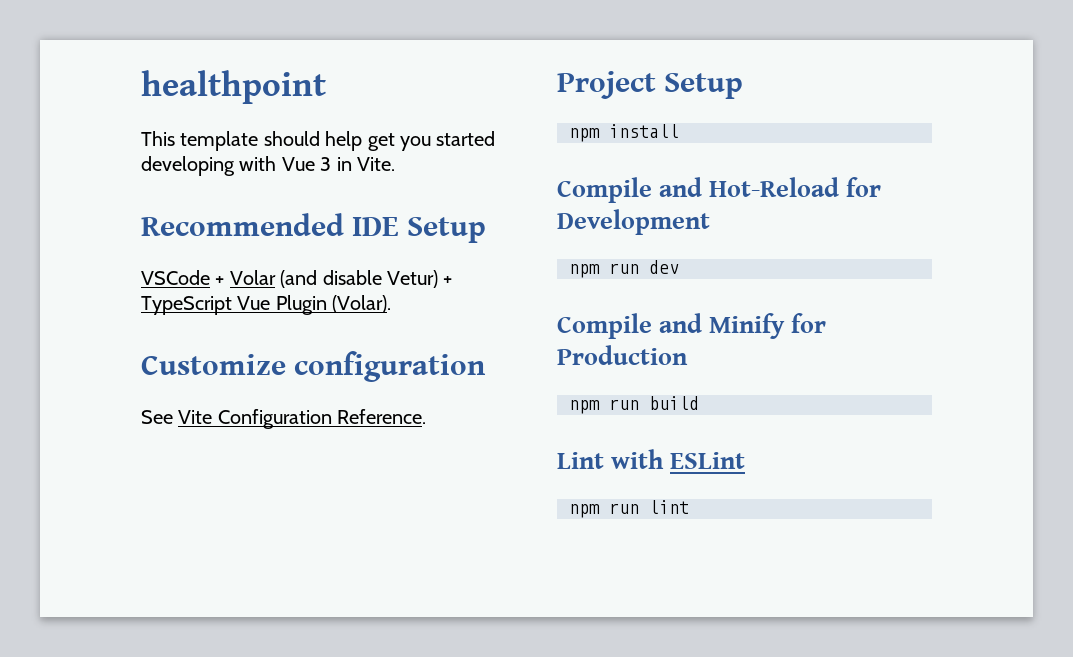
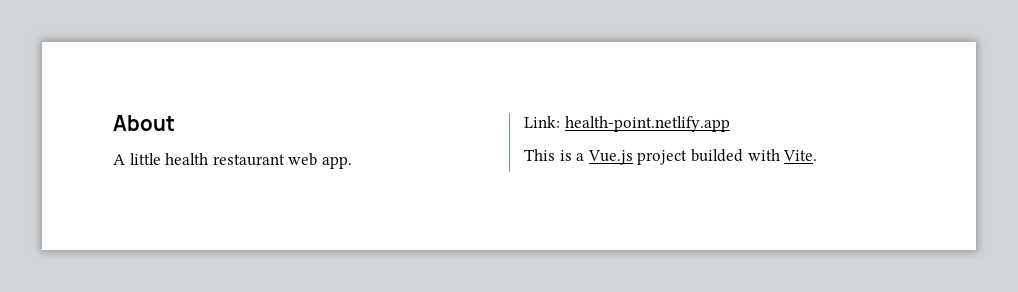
[141,70,326,104] [141,131,496,151] [141,156,395,176] [141,213,487,243] [141,270,453,288] [141,295,392,315] [141,351,487,382] [141,409,427,429] [557,71,744,99] [569,124,679,142] [557,177,882,203] [557,209,710,235] [569,260,679,278] [557,313,827,339] [557,345,688,365] [569,396,699,414] [557,449,746,469] [569,500,689,518] healthpoint // This template should help get you started developing with Vue 3 in Vite. // Recommended IDE Setup // VSCode + Volar (and disable Vetur) + TypeScript Vue Plugin (Volar). // Customize configuration // See Vite Configuration Reference. // Project Setup // npm install // Compile and Hot-Reload for Development // npm run dev // Compile and Minify for Production // npm run build // Lint with ESLint // npm run lint -> [113,115,175,131] [113,153,352,169] [524,116,730,132] [524,149,818,165] About // A little health restaurant web app. // Link: health-point.netlify.app // This is a Vue.js project builded with Vite.

